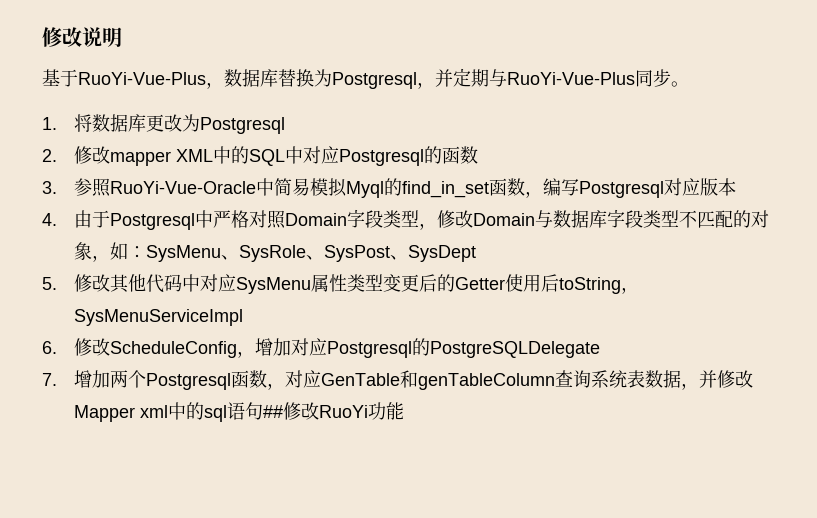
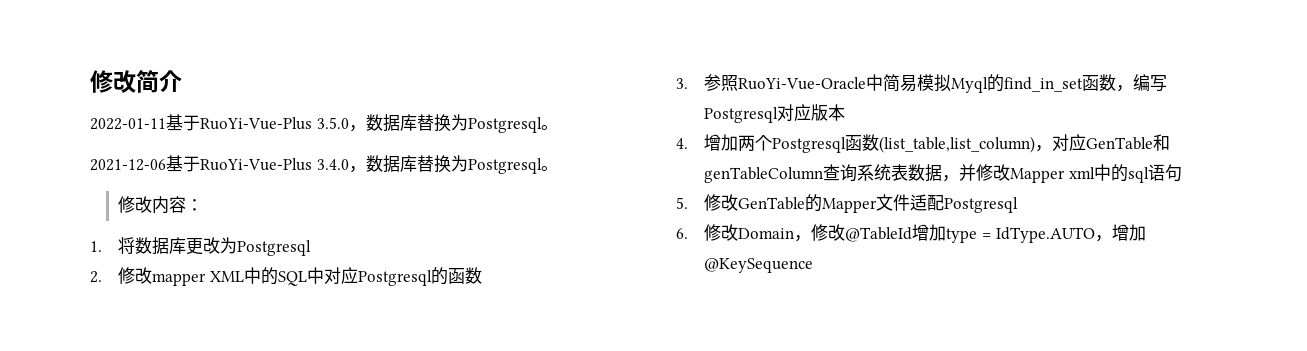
[42,27,122,47] [42,68,689,89] 修改说明 // 基于RuoYi-Vue-Plus，数据库替换为Postgresql，并定期与RuoYi-Vue-Plus同步。 -> [90,70,182,93] [90,114,558,133] [90,155,558,174] [118,196,204,214] 修改简介 // 2022-01-11基于RuoYi-Vue-Plus 3.5.0，数据库替换为Postgresql。 // 2021-12-06基于RuoYi-Vue-Plus 3.4.0，数据库替换为Postgresql。 // 修改内容：
[73,209,769,230] [73,242,476,262] [42,274,639,294] [73,309,243,326] [42,338,600,358] [42,373,57,386] 由于Postgresql中严格对照Domain字段类型，修改Domain与数据库字段类型不匹配的对象，如：SysMenu、SysRole、SysPost、SysDept // 5.修改其他代码中对应SysMenu属性类型变更后的Getter使用后toString，SysMenuServiceImpl // 6.修改ScheduleConfig，增加对应Postgresql的PostgreSQLDelegate // 7. -> (688, 143) none
(267, 379) none -> [879,136,1036,153] (list_table,list_column)
[262,402,404,420] ##修改RuoYi功能 -> [676,194,1019,213] [676,224,1146,243] [704,258,814,273] // 5.修改GenTable的Mapper文件适配Postgresql // 6.修改Domain，修改@TableId增加type = IdType.AUTO，增加@KeySequence

